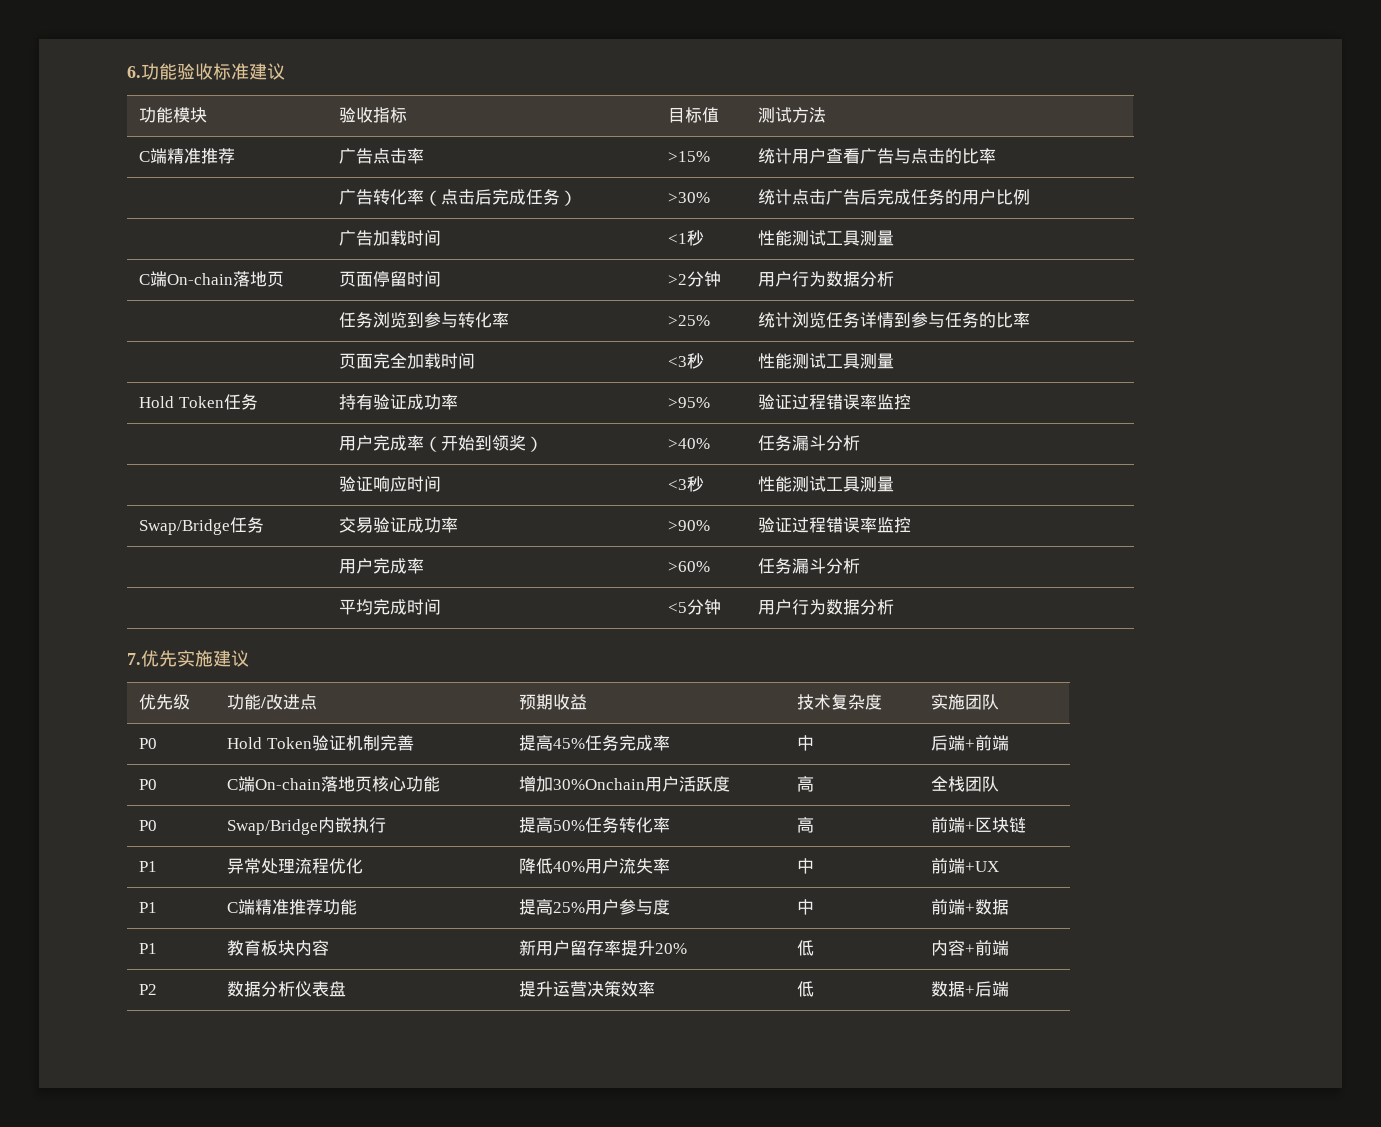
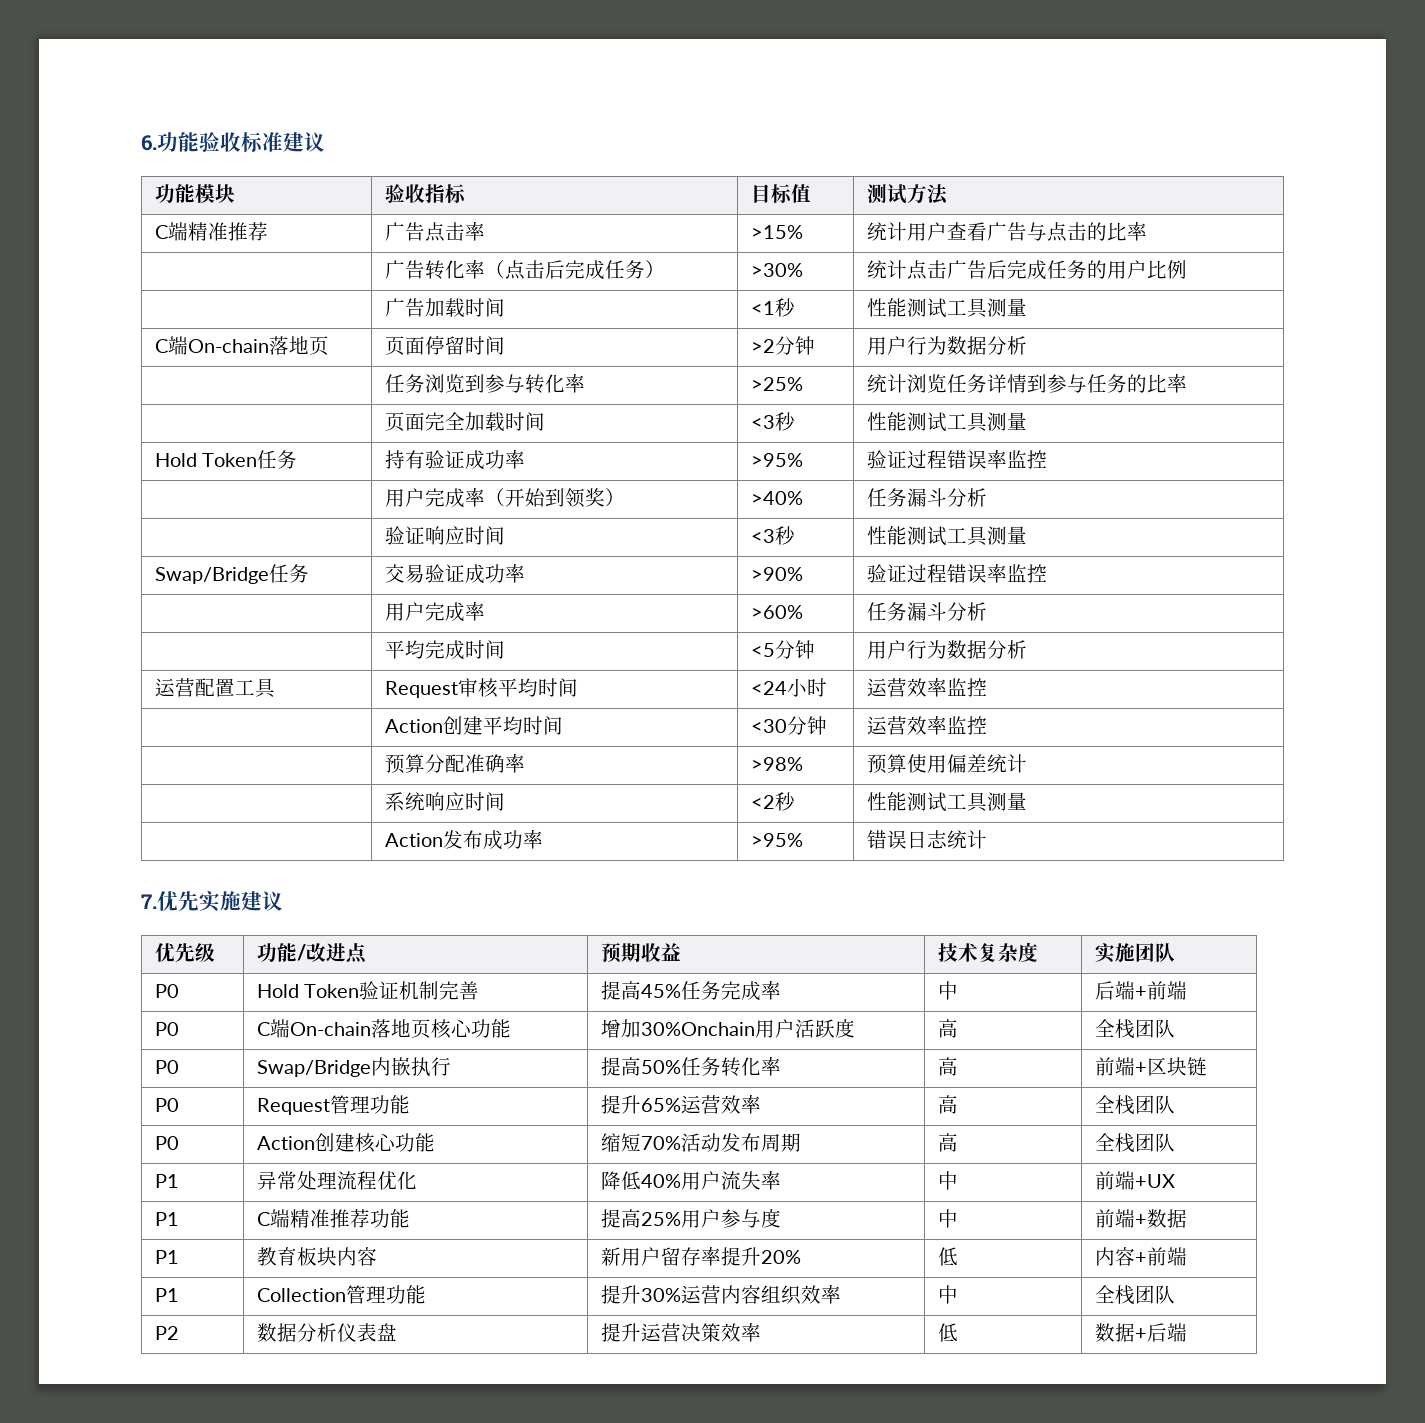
(895, 607) none -> [154,678,276,698] [384,678,578,698] [750,678,827,697] [866,678,987,697] [384,716,563,735] [750,716,827,735] [866,716,987,735] [384,754,525,774] [750,757,803,771] [866,754,1027,774] [384,792,505,811] [750,792,795,811] [866,792,1027,812] [384,830,543,850] [750,833,803,847] [866,830,987,849] // 运营配置工具 | Request审核平均时间 | <24小时 | 运营效率监控 // | Action创建平均时间 | <30分钟 | 运营效率监控 // | 预算分配准确率 | >98% | 预算使用偏差统计 // | 系统响应时间 | <2秒 | 性能测试工具测量 // | Action发布成功率 | >95% | 错误日志统计
(1027, 825) none -> [154,1098,179,1112] [256,1095,410,1115] [600,1095,761,1114] [937,1095,958,1114] [1094,1095,1175,1115] [154,1136,179,1150] [256,1133,435,1153] [600,1133,801,1152] [937,1133,958,1152] [1094,1133,1175,1153] // P0 | Request管理功能 | 提升65%运营效率 | 高 | 全栈团队 // P0 | Action创建核心功能 | 缩短70%活动发布周期 | 高 | 全栈团队
(1010, 948) none -> [154,1288,179,1302] [256,1285,426,1304] [600,1285,841,1305] [937,1285,958,1304] [1094,1285,1175,1305] // P1 | Collection管理功能 | 提升30%运营内容组织效率 | 中 | 全栈团队

